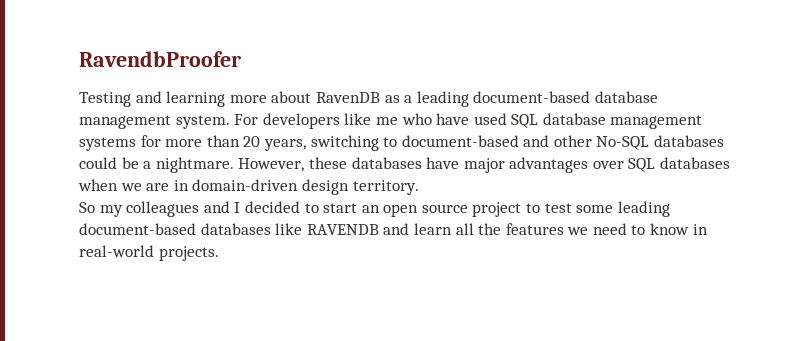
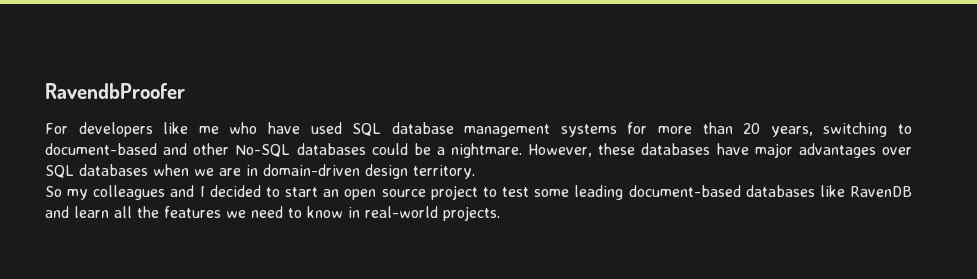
[79,91,658,107] [79,115,230,129] Testing and learning more about RavenDB as a leading document-based database management system. -> (185, 91) none
[306,224,379,235] RAVENDB -> [849,186,912,197] RavenDB

